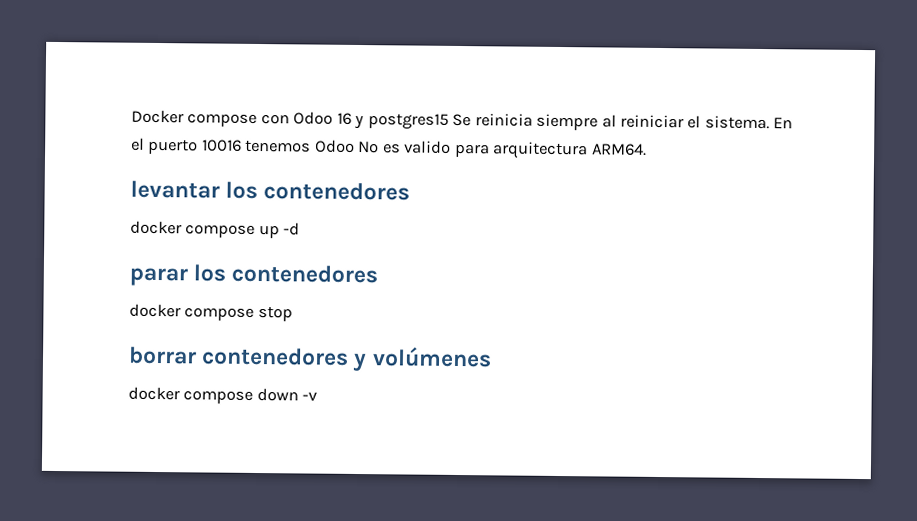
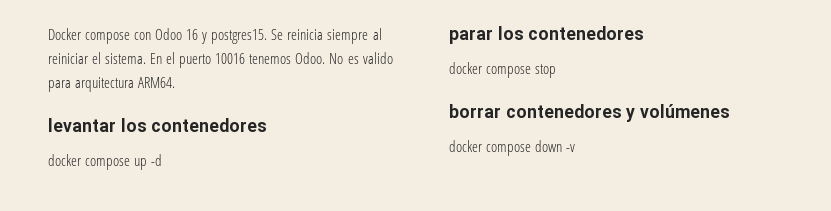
[367,113,449,130] postgres15 -> [211,29,268,44] postgres15.
[314,139,355,153] Odoo -> [295,52,326,64] Odoo.

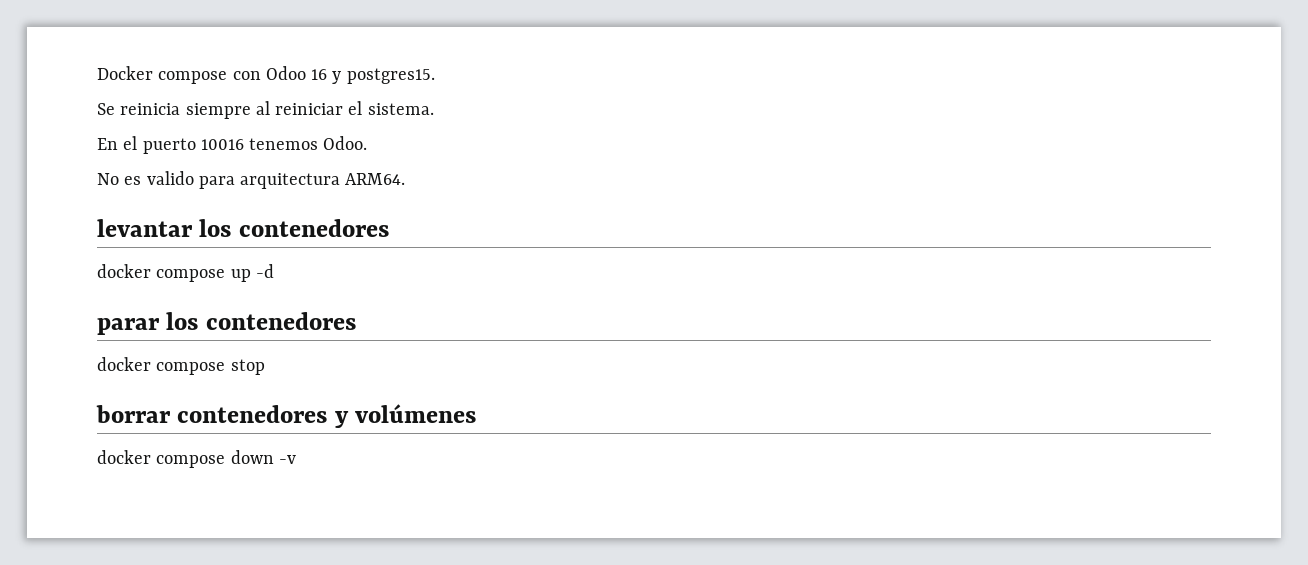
(268, 36) none -> (435, 76) //
(147, 58) none -> (434, 109) //
(326, 58) none -> (368, 143) //

